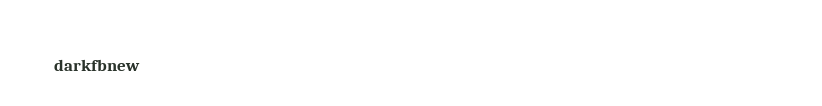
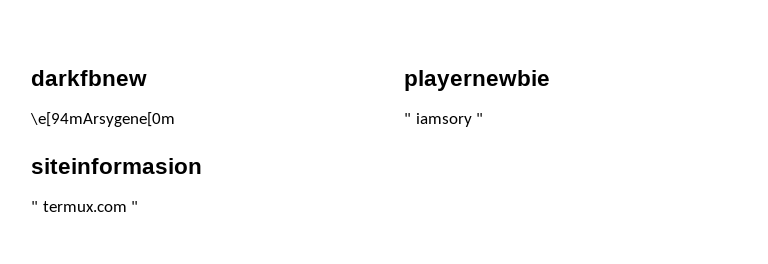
(140, 65) none -> [30,112,175,127] [31,158,202,174] [31,201,139,212] [404,70,550,91] [404,113,484,127] // \e[94mArsygene[0m // siteinformasion // " termux.com " // playernewbie // " iamsory "

